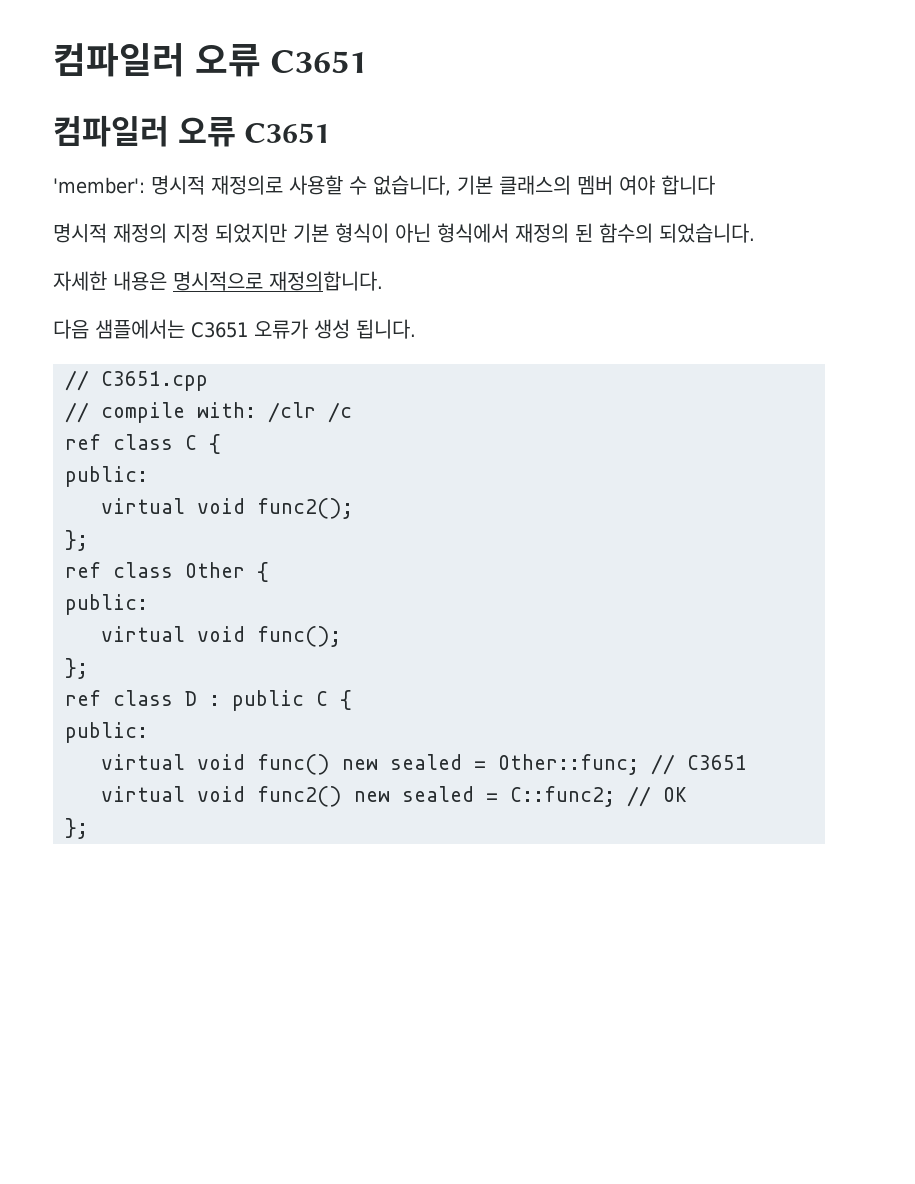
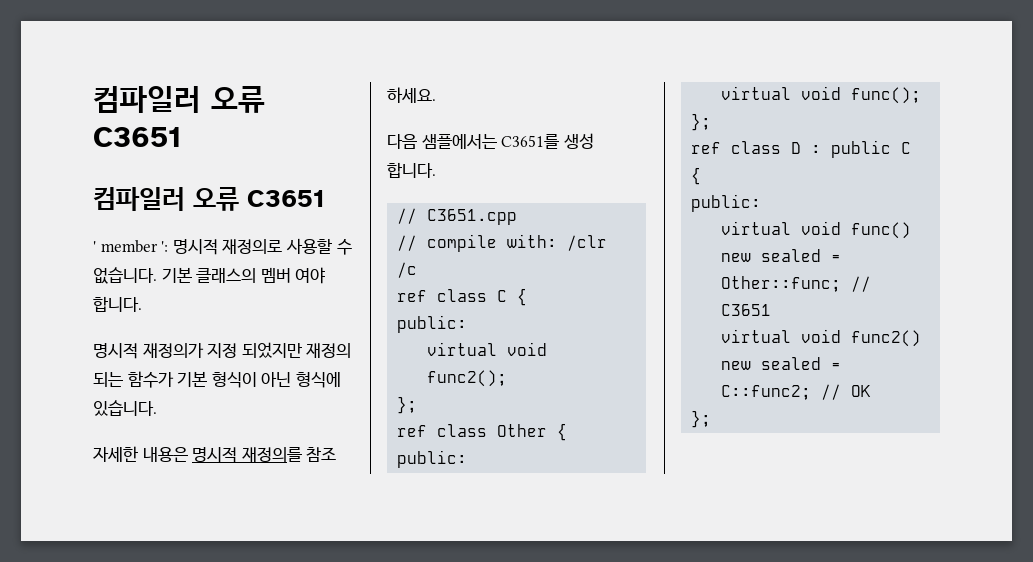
[53,177,145,194] 'member': -> [93,240,169,253] ' member ':
[373,175,451,196] 없습니다, -> [93,267,157,284] 없습니다.
[661,175,715,195] [53,223,167,243] 합니다 // 명시적 재정의 -> [93,296,142,312] [93,343,204,359] 합니다. // 명시적 재정의가
[293,223,755,243] [53,271,383,291] [53,319,416,339] 기본 형식이 아닌 형식에서 재정의 된 함수의 되었습니다. // 자세한 내용은 명시적으로 재정의합니다. // 다음 샘플에서는 C3651 오류가 생성 됩니다. -> [306,343,352,358] [93,371,341,388] [93,400,157,416] [93,446,337,463] [387,87,436,103] [387,133,594,149] [387,162,436,178] 재정의 되는 함수가 기본 형식이 아닌 형식에 있습니다. // 자세한 내용은 명시적 재정의를 참조 하세요. // 다음 샘플에서는 C3651를 생성 합니다.

